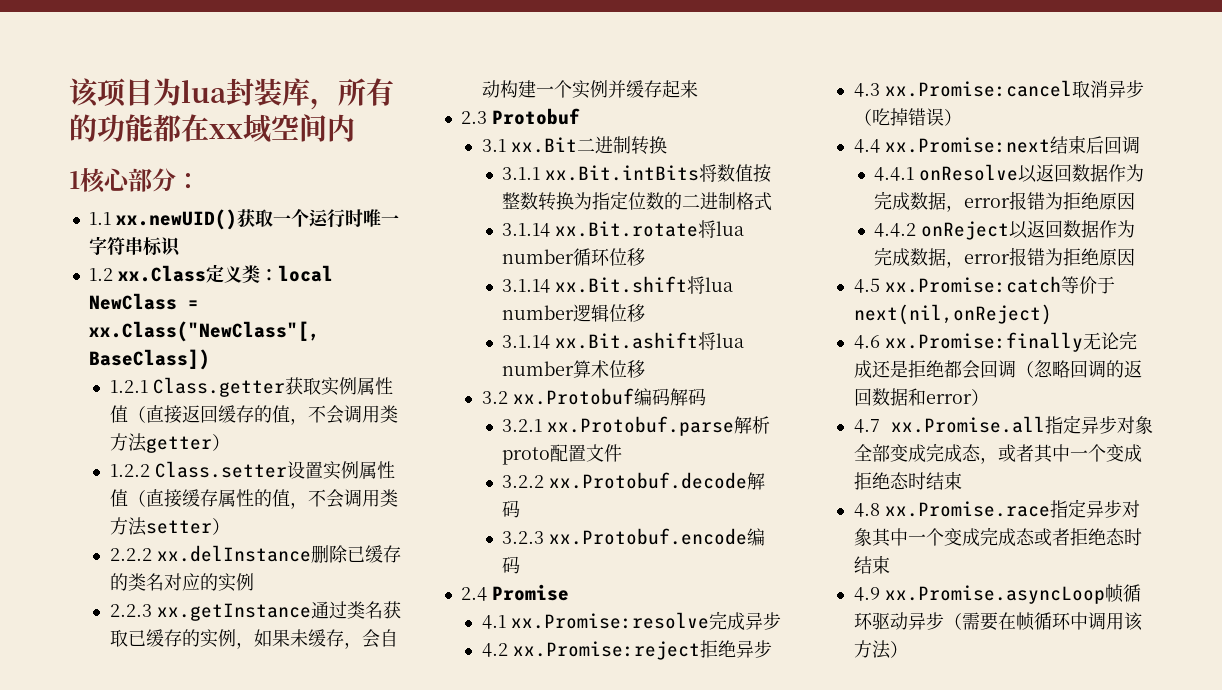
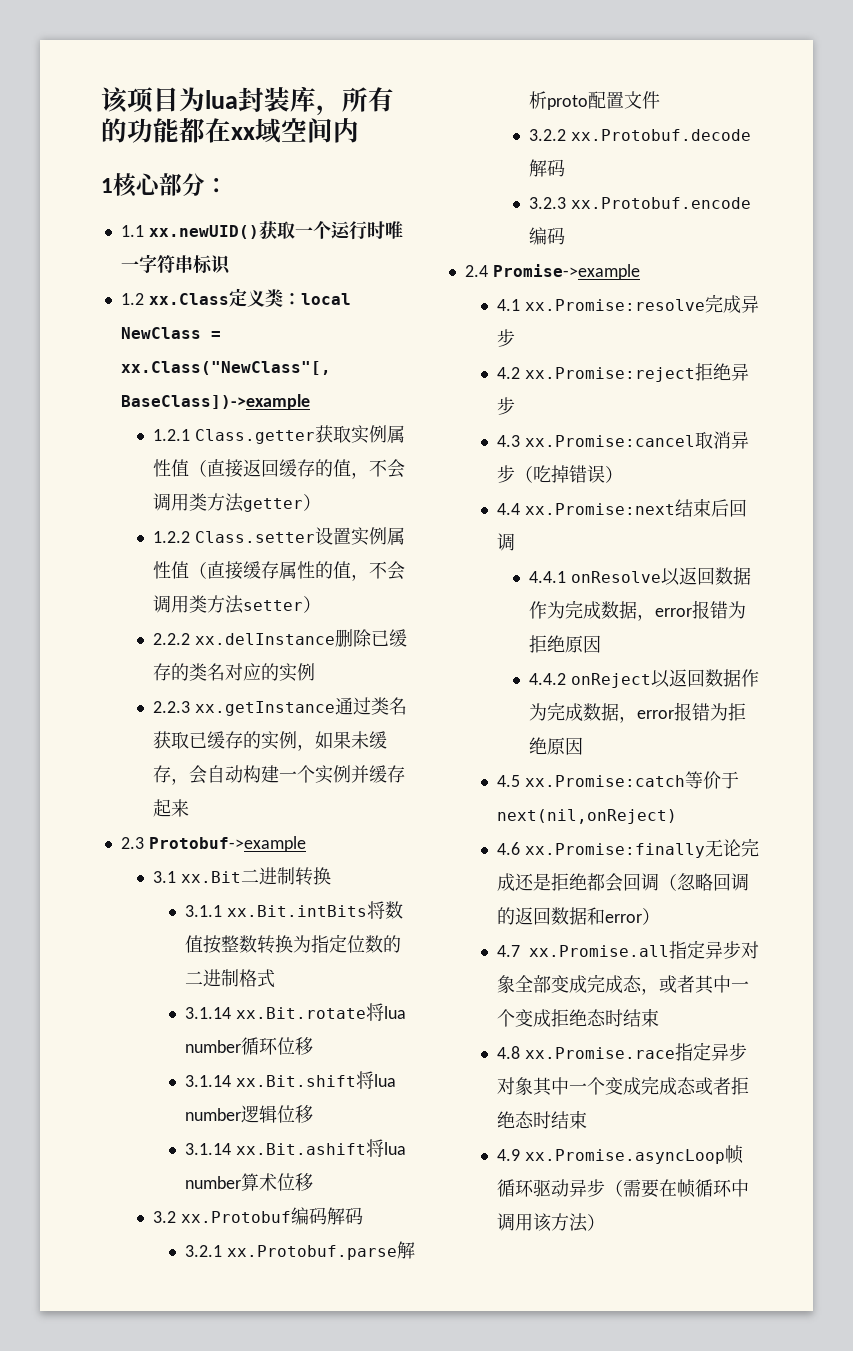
[88,349,210,370] BaseClass]) -> [120,394,310,410] BaseClass])->example
[491,108,580,125] Protobuf -> [148,836,306,852] Protobuf->example
[491,584,569,601] Promise -> [492,264,640,280] Promise->example

